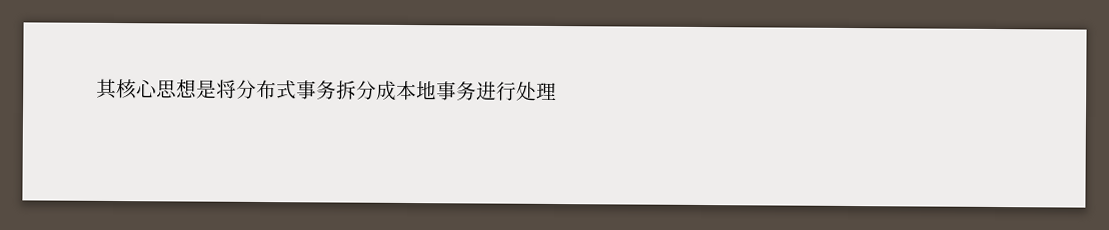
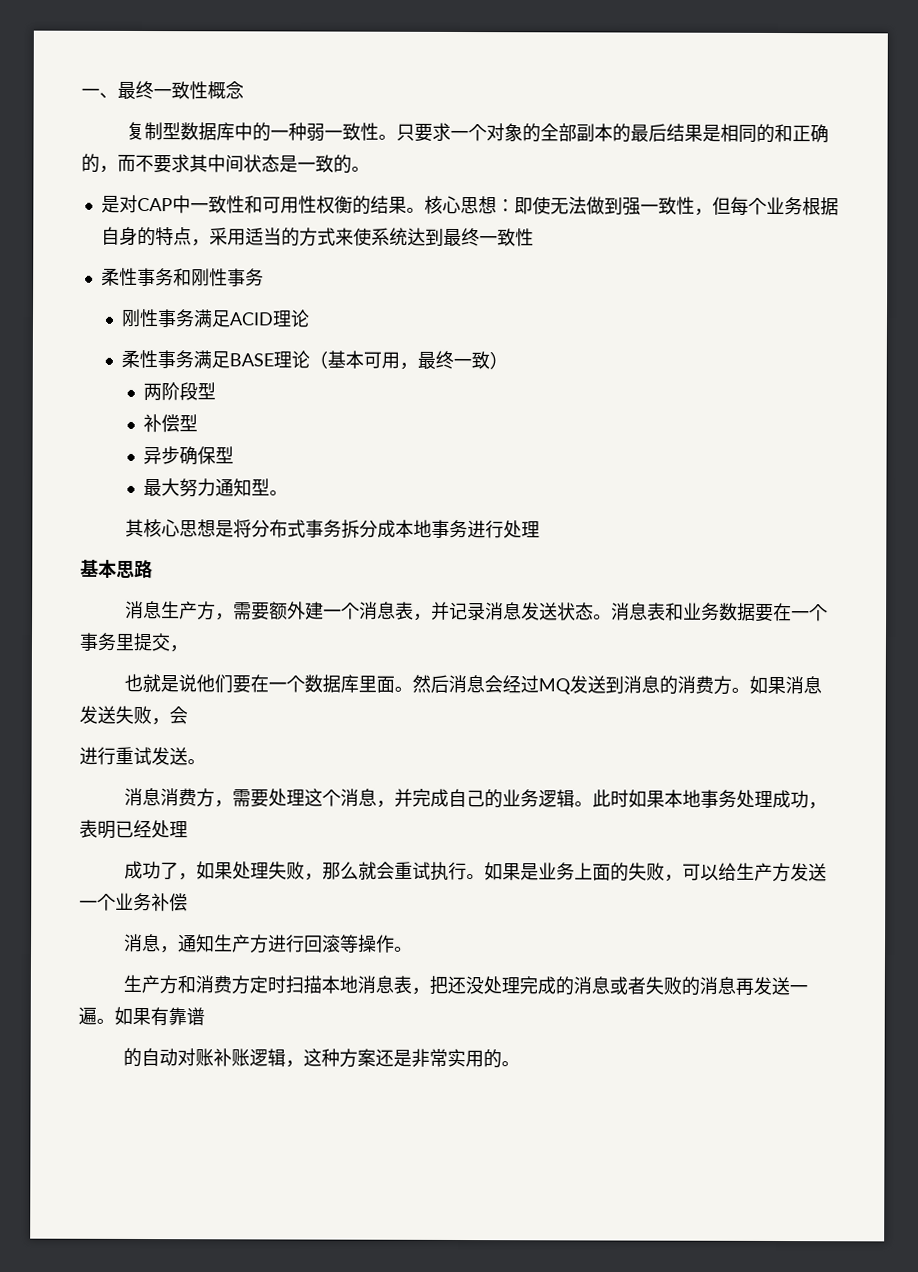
(96, 89) none -> [81,80,244,100] [126,121,830,144] [81,153,370,174] [100,194,839,216] [100,226,534,247] [100,267,264,287] [121,308,311,328] [121,349,509,370] [142,382,216,401] [142,414,198,433] [142,446,234,466] [142,478,288,498] 一、最终一致性概念 // 复制型数据库中的一种弱一致性。只要求一个对象的全部副本的最后结果是相同的和正确的，而不要求其中间状态是一致的。 // 是对CAP中一致性和可用性权衡的结果。核心思想：即使无法做到强一致性，但每个业务根据自身的特点，采用适当的方式来使系统达到最终一致性 // 柔性事务和刚性事务 // 刚性事务满足ACID理论 // 柔性事务满足BASE理论（基本可用，最终一致） // 两阶段型 // 补偿型 // 异步确保型 // 最大努力通知型。 //
(557, 91) none -> [80,559,153,579] [125,600,829,622] [79,632,188,653] [124,673,823,695] [79,705,188,726] [79,746,206,766] [124,787,828,810] [79,819,188,839] [124,860,828,883] [79,892,188,912] [124,933,414,954] [123,974,809,996] [78,1006,205,1027] [123,1047,521,1069] // 基本思路 // 消息生产方，需要额外建一个消息表，并记录消息发送状态。消息表和业务数据要在一个事务里提交， // 也就是说他们要在一个数据库里面。然后消息会经过MQ发送到消息的消费方。如果消息发送失败，会 // 进行重试发送。 // 消息消费方，需要处理这个消息，并完成自己的业务逻辑。此时如果本地事务处理成功，表明已经处理 // 成功了，如果处理失败，那么就会重试执行。如果是业务上面的失败，可以给生产方发送一个业务补偿 // 消息，通知生产方进行回滚等操作。 // 生产方和消费方定时扫描本地消息表，把还没处理完成的消息或者失败的消息再发送一遍。如果有靠谱 // 的自动对账补账逻辑，这种方案还是非常实用的。

